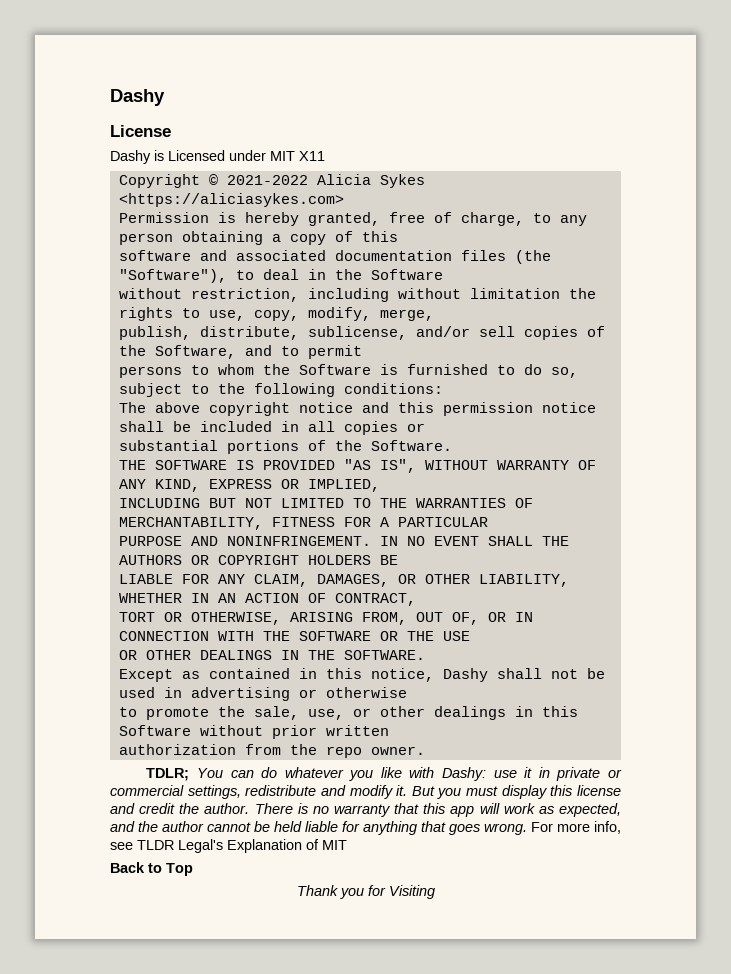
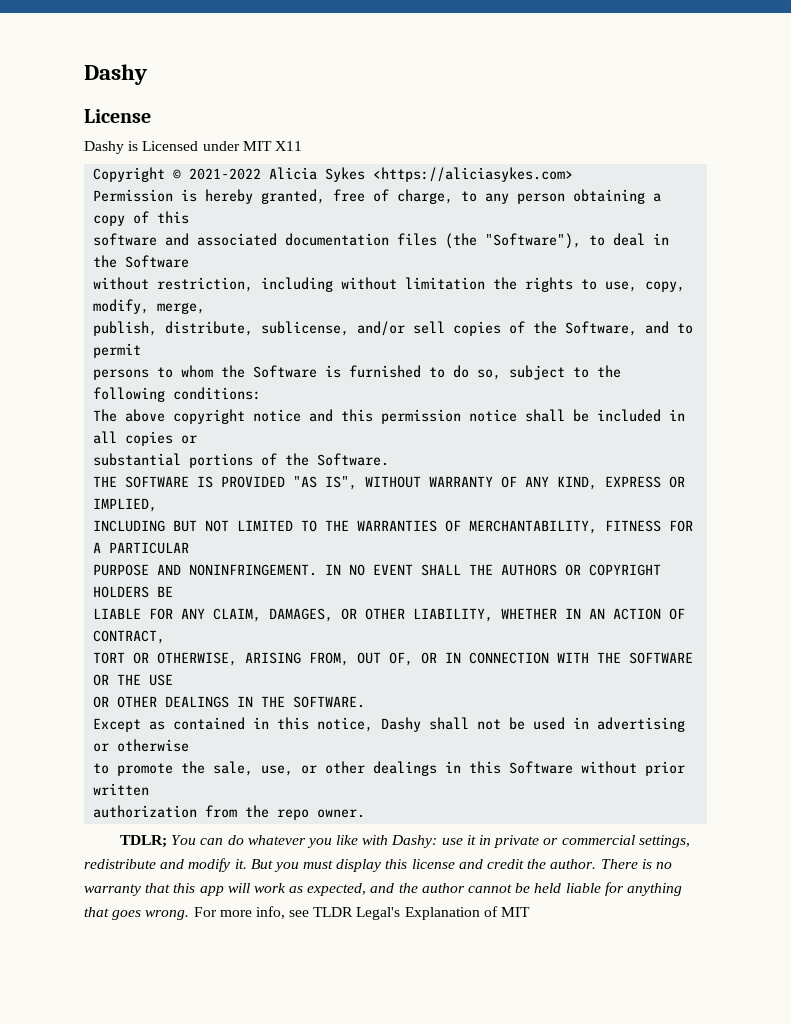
[110,862,193,876] [296,885,435,899] // Back to Top // Thank you for Visiting -> (531, 912) none

